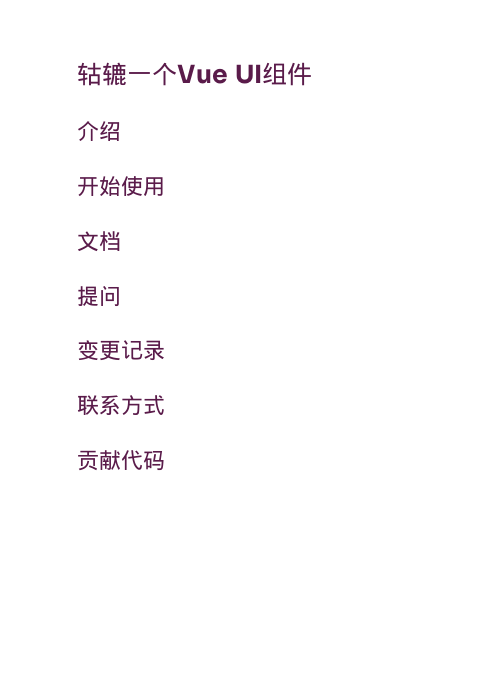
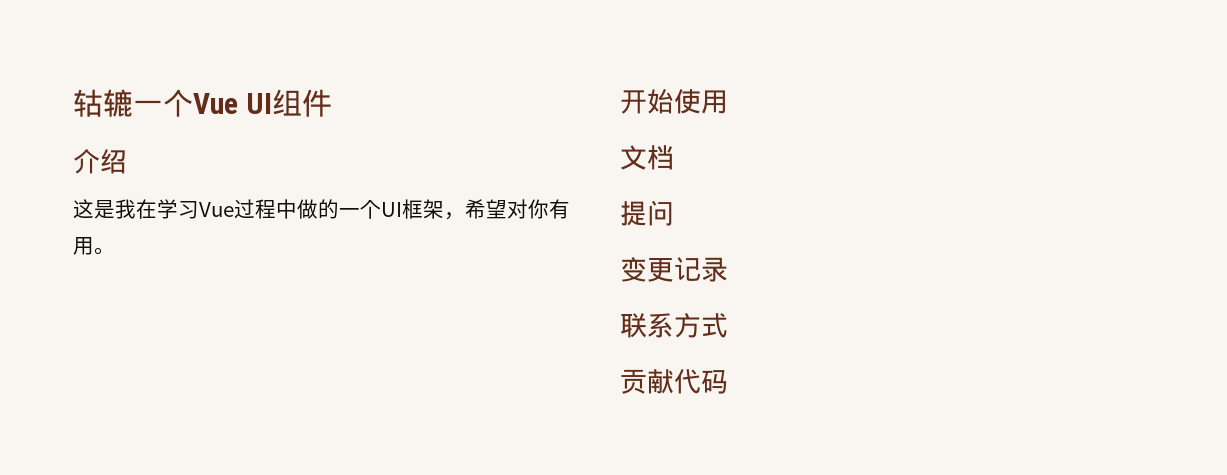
(121, 131) none -> [73,199,570,220] [73,237,115,255] // 这是我在学习Vue过程中做的一个UI框架，希望对你有用。

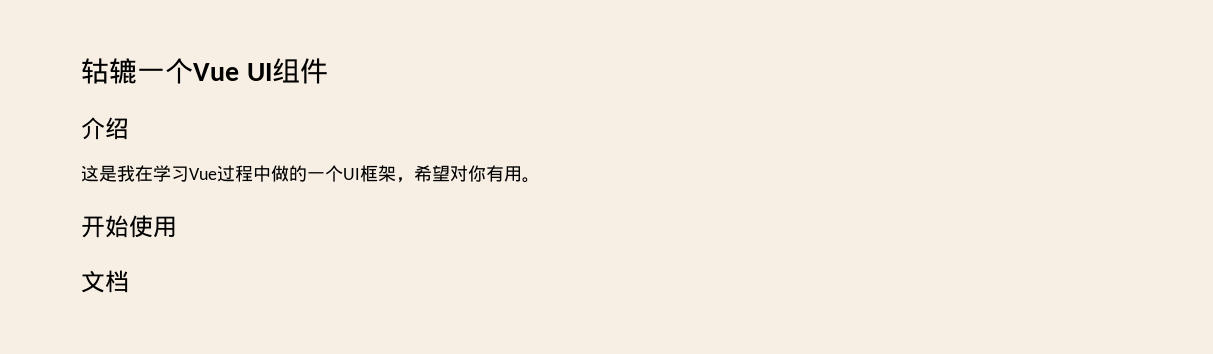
[620,200,674,226] [620,257,728,282] [620,313,728,338] [620,369,728,394] // 提问 // 变更记录 // 联系方式 // 贡献代码 -> (129, 281) none

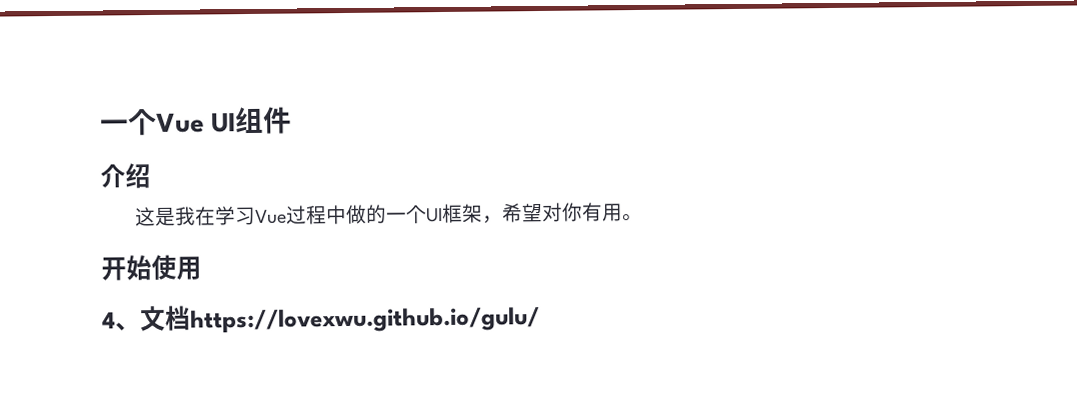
[81,58,137,84] 轱辘 -> (100, 126) none
[81,270,129,293] 文档 -> [102,305,540,334] 4、文档https://lovexwu.github.io/gulu/

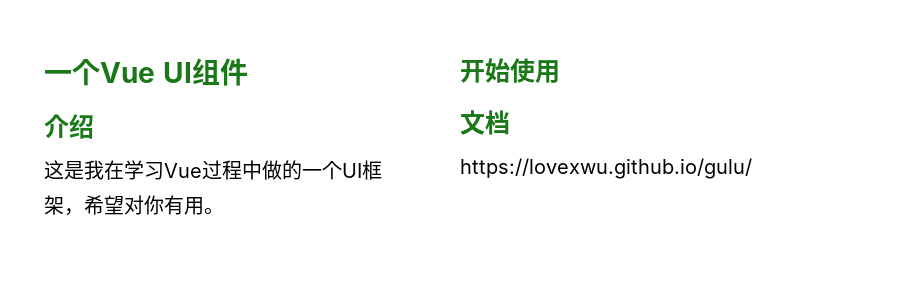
[102,311,141,331] 4、 -> (560, 72) none
(191, 318) none -> (510, 122) //

